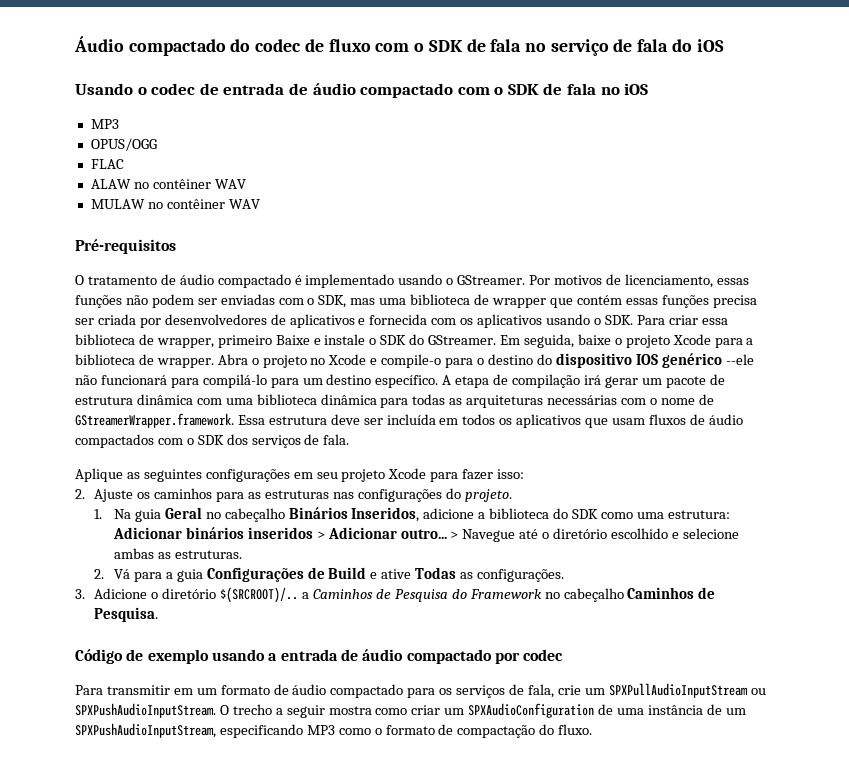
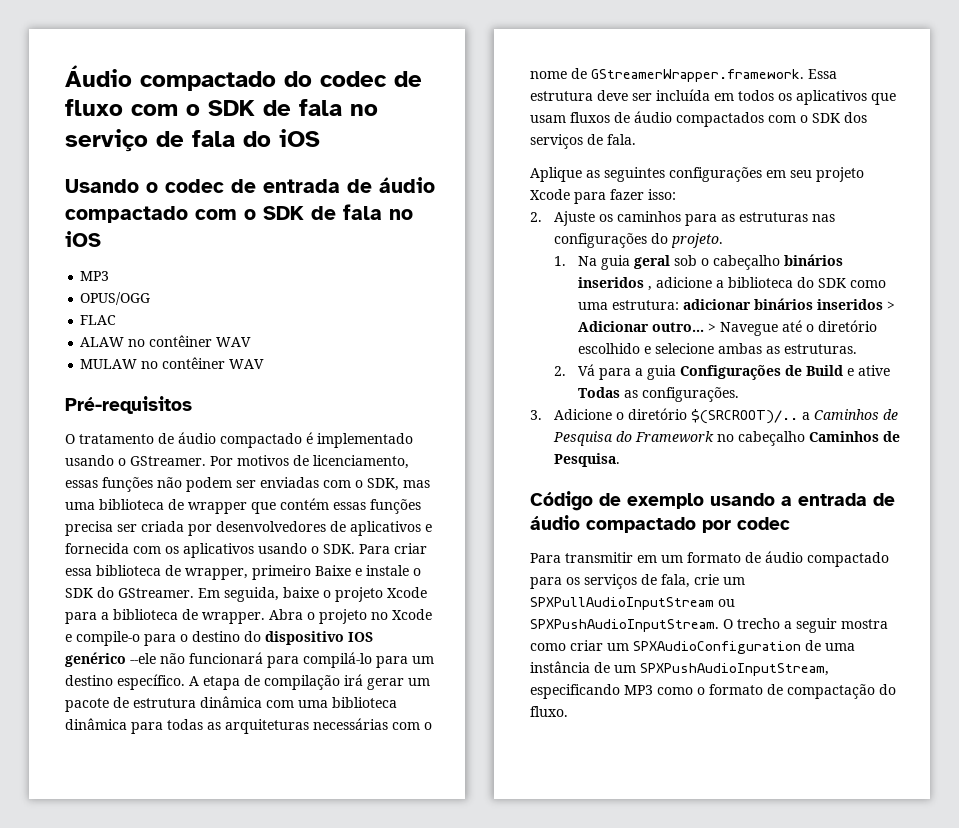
[164,507,420,522] Geral no cabeçalho Binários Inseridos, -> [633,254,843,270] [577,277,652,291] geral sob o cabeçalho binários inseridos ,
[112,527,182,539] Adicionar -> [682,299,751,310] adicionar

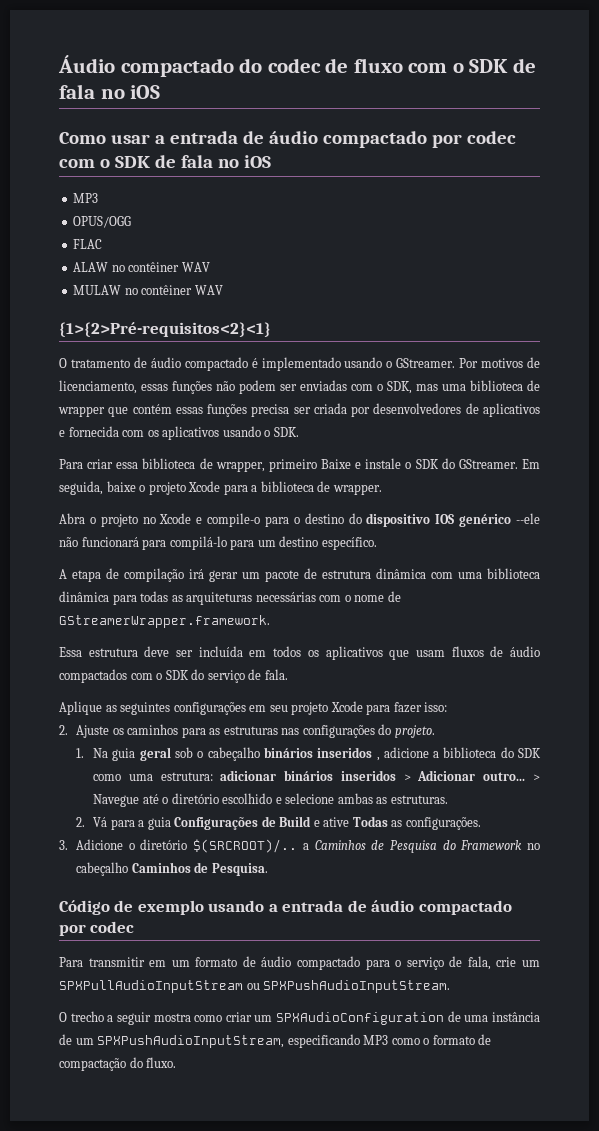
[65,129,320,152] [65,177,435,193] [65,206,188,223] serviço de fala do iOS // Usando o codec de entrada de áudio compactado -> [130,85,161,99] [59,131,516,148] iOS // Como usar a entrada de áudio compactado por codec
[65,396,192,414] Pré-requisitos -> [59,322,271,337] {1>{2>Pré-requisitos<2}<1}
(355, 549) none -> (299, 432) //
(265, 618) none -> (382, 489) //
(185, 682) none -> (377, 543) //
(804, 75) none -> (270, 621) //
[844,112,867,123] [530,134,583,149] dos serviços -> [191,669,245,683] do serviço
[566,574,637,589] os serviços -> [395,957,444,970] o serviço
(719, 625) none -> (451, 986) //

